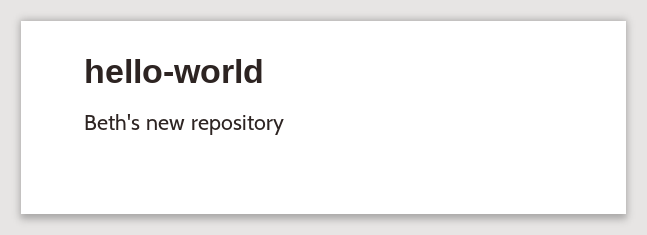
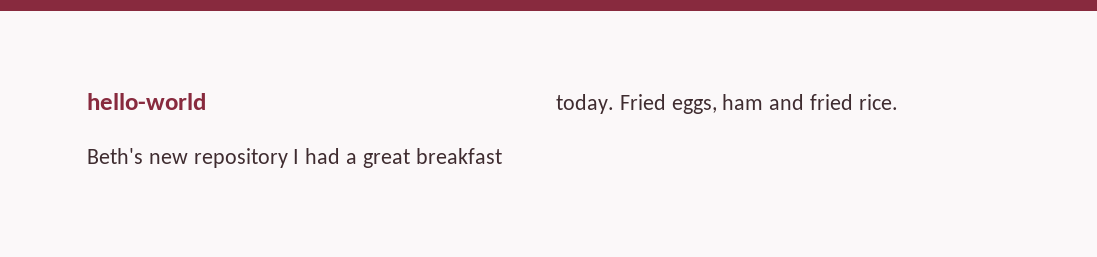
(284, 125) none -> [293,148,502,168] [556,94,898,114] I had a great breakfast today. Fried eggs, ham and fried rice.

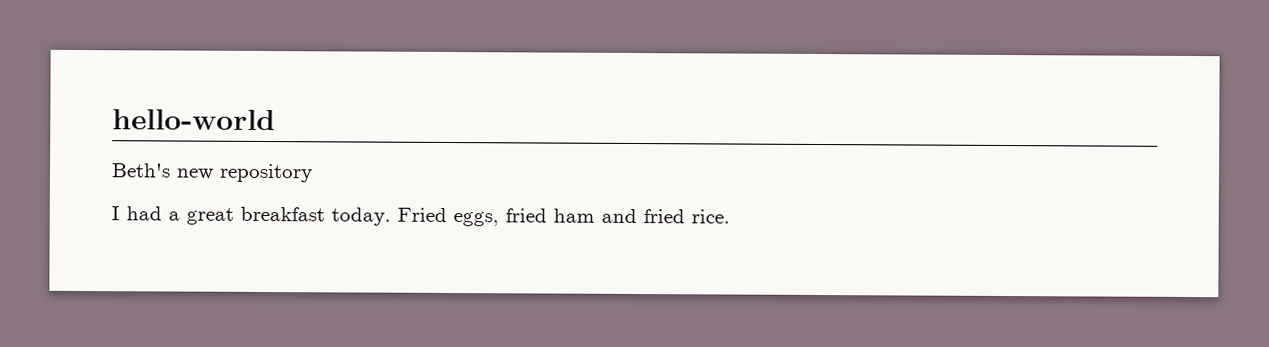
(288, 158) none -> (313, 173) //
(717, 106) none -> [505,208,547,223] fried

